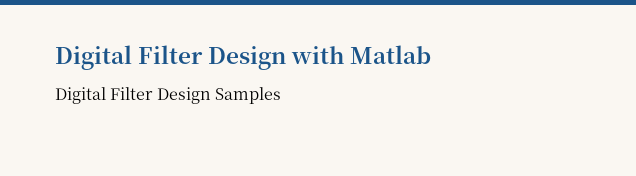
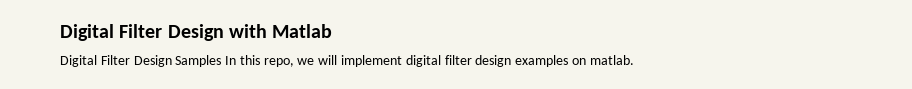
(281, 95) none -> [225,55,634,67] In this repo, we will implement digital filter design examples on matlab.

